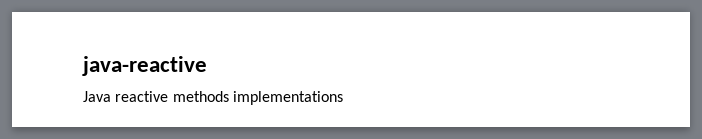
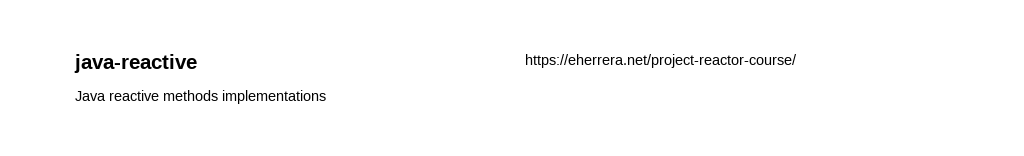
(343, 98) none -> [525,54,797,68] https://eherrera.net/project-reactor-course/

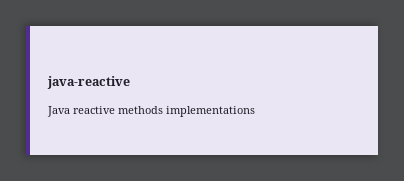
[525,54,797,68] https://eherrera.net/project-reactor-course/ -> (255, 111) none

